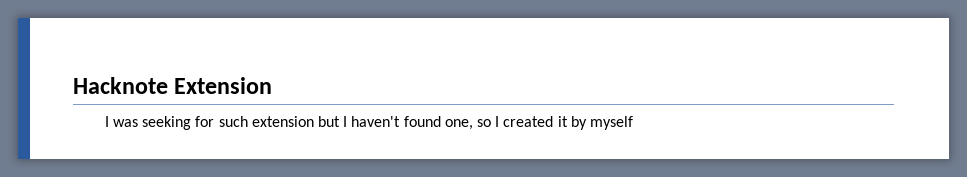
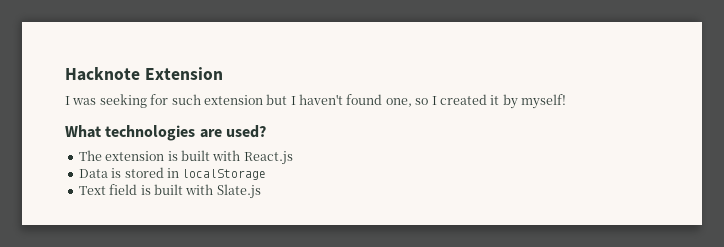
[589,116,633,130] myself -> [521,94,566,109] [65,125,266,141] [78,150,293,165] [78,167,267,180] [78,184,261,199] myself! // What technologies are used? // The extension is built with React.js // Data is stored in localStorage // Text field is built with Slate.js

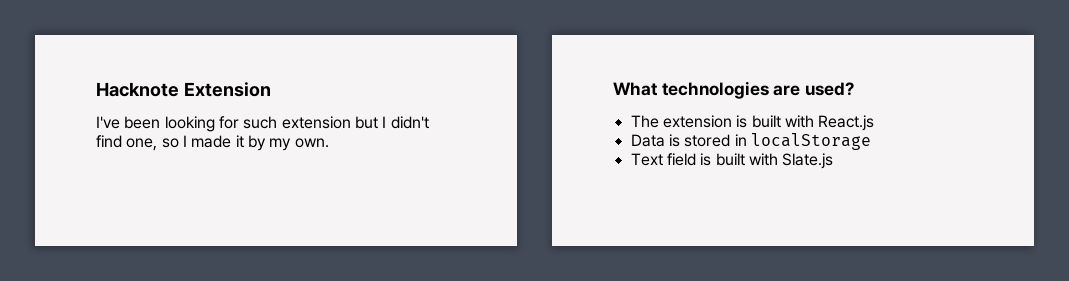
[65,94,147,108] I was seeking -> [96,116,215,132] I've been looking
[299,94,383,105] haven't found -> [390,116,429,129] [96,135,122,148] didn't find
[439,94,487,105] created -> [191,135,232,148] made
[521,94,566,109] myself! -> [269,138,329,151] my own.

